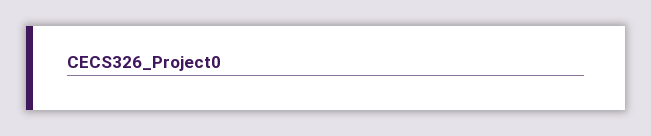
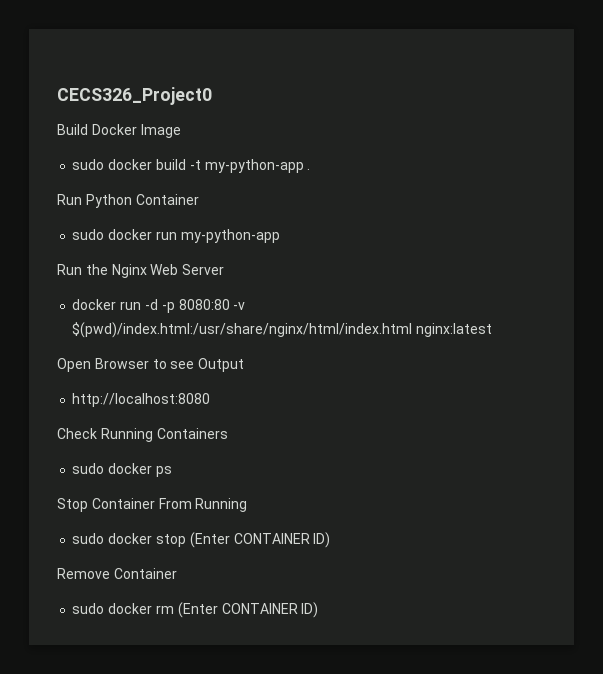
(221, 63) none -> [57,124,181,138] [72,159,311,173] [57,194,199,208] [72,229,280,243] [57,264,225,278] [72,299,246,313] [72,322,493,338] [57,358,245,372] [72,393,211,407] [57,428,228,442] [72,463,172,477] [57,498,248,512] [72,532,331,548] [57,568,177,579] [72,602,319,618] // Build Docker Image // sudo docker build -t my-python-app . // Run Python Container // sudo docker run my-python-app // Run the Nginx Web Server // docker run -d -p 8080:80 -v $(pwd)/index.html:/usr/share/nginx/html/index.html nginx:latest // Open Browser to see Output // http://localhost:8080 // Check Running Containers // sudo docker ps // Stop Container From Running // sudo docker stop (Enter CONTAINER ID) // Remove Container // sudo docker rm (Enter CONTAINER ID)

